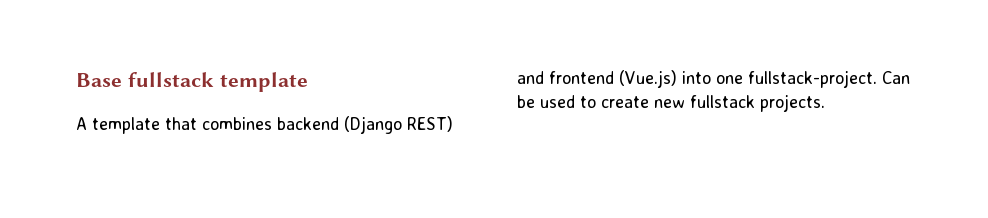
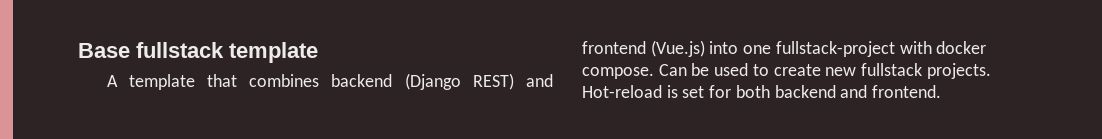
[748,70,877,88] fullstack-project. -> [775,41,987,57] [582,67,654,79] fullstack-project with docker compose.
(825, 103) none -> [582,85,942,98] Hot-reload is set for both backend and frontend.

